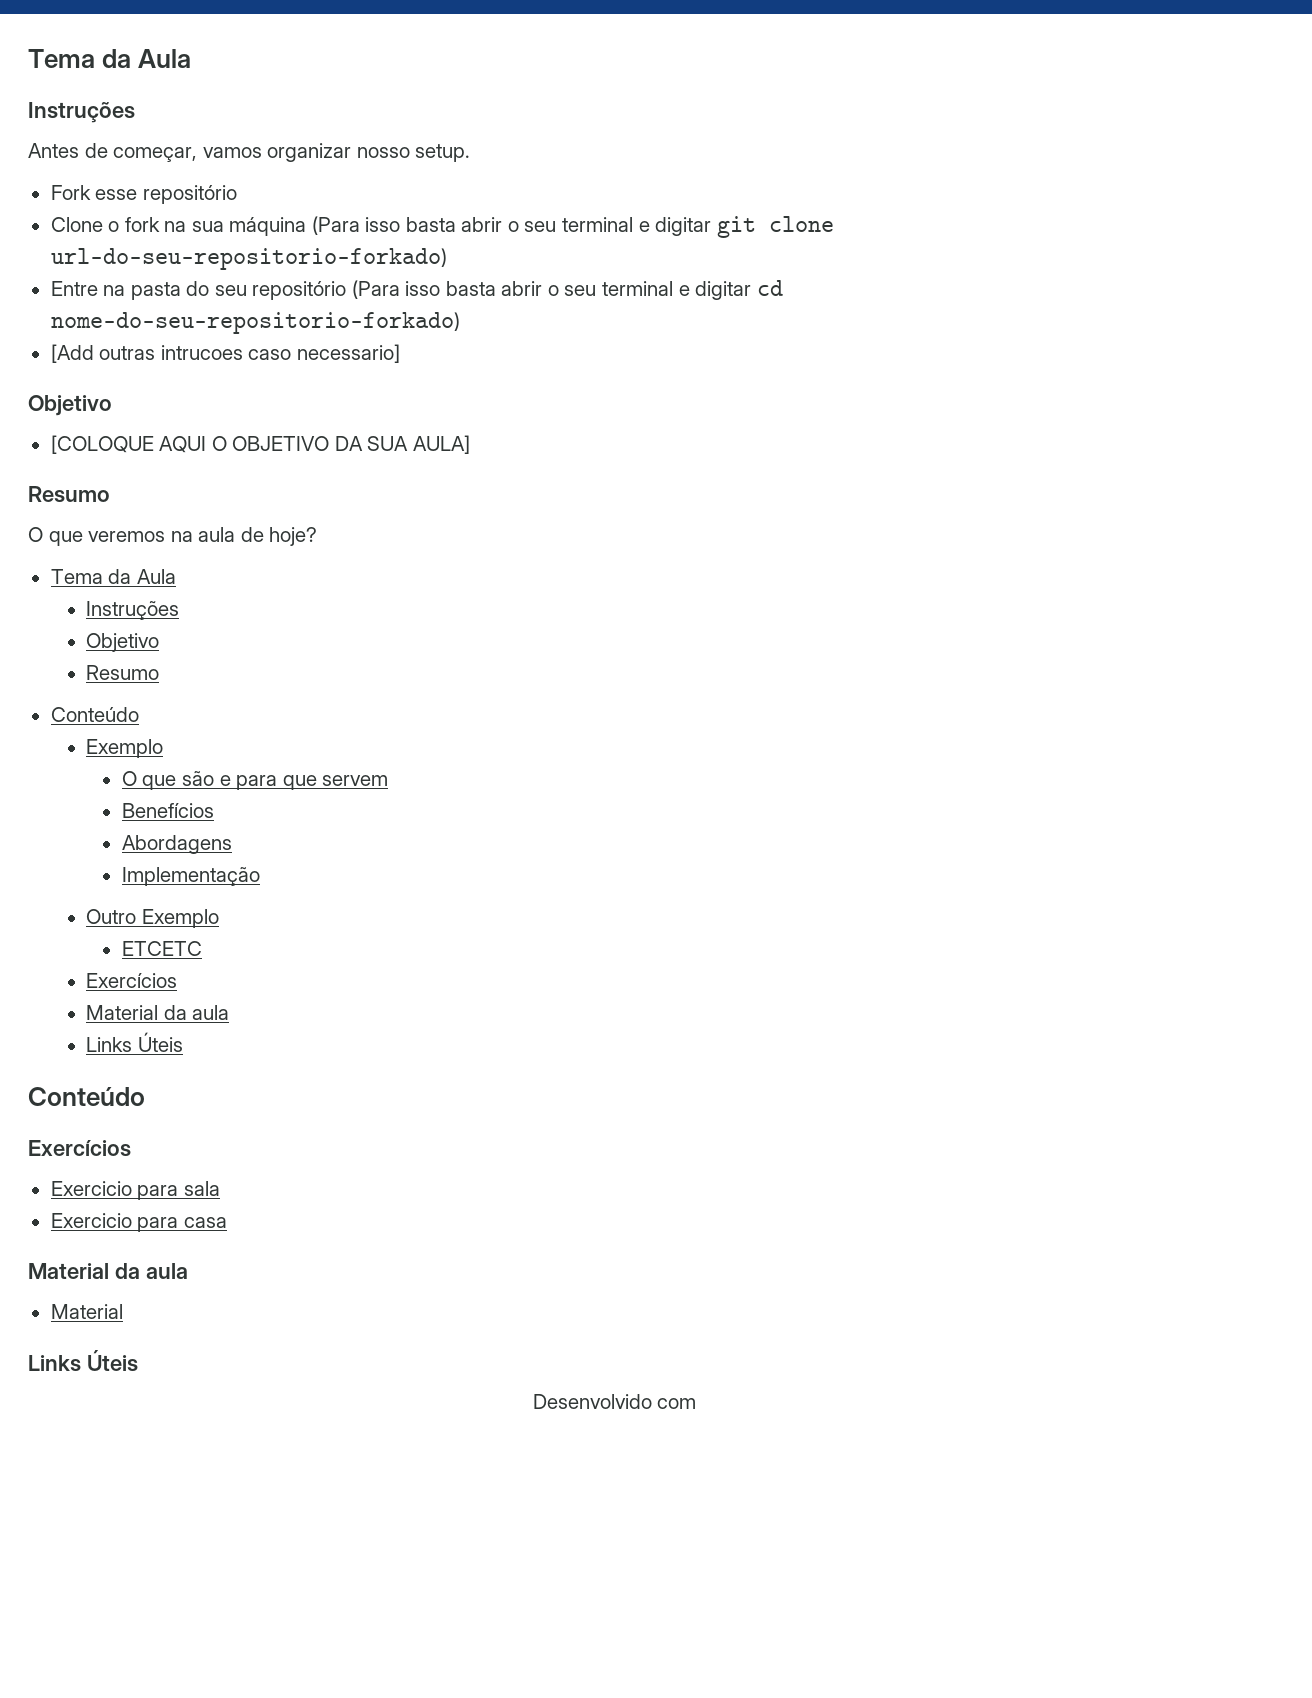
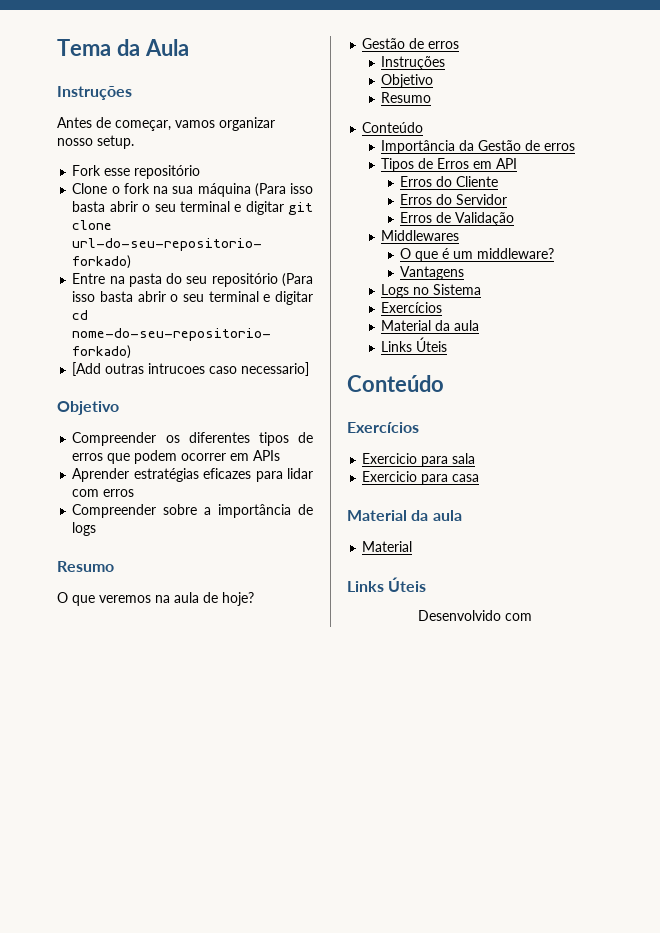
[50,435,470,454] [COLOQUE AQUI O OBJETIVO DA SUA AULA] -> [72,432,313,446] [72,450,281,464] [72,468,313,482] [72,489,135,497] [72,504,313,518] [72,522,97,536] Compreender os diferentes tipos de erros que podem ocorrer em APIs // Aprender estratégias eficazes para lidar com erros // Compreender sobre a importância de logs
[50,569,176,584] Tema da Aula -> [362,38,460,49] Gestão de erros
[86,739,164,758] [121,771,389,790] [121,803,214,818] [121,835,232,854] [121,867,260,886] [86,909,219,928] [121,941,202,956] Exemplo // O que são e para que servem // Benefícios // Abordagens // Implementação // Outro Exemplo // ETCETC -> [381,140,576,154] [381,158,518,172] [400,176,499,187] [400,194,508,205] [400,212,515,226] [381,230,460,241] [400,248,555,262] [400,266,465,280] [381,284,482,298] Importância da Gestão de erros // Tipos de Erros em API // Erros do Cliente // Erros do Servidor // Erros de Validação // Middlewares // O que é um middleware? // Vantagens // Logs no Sistema

